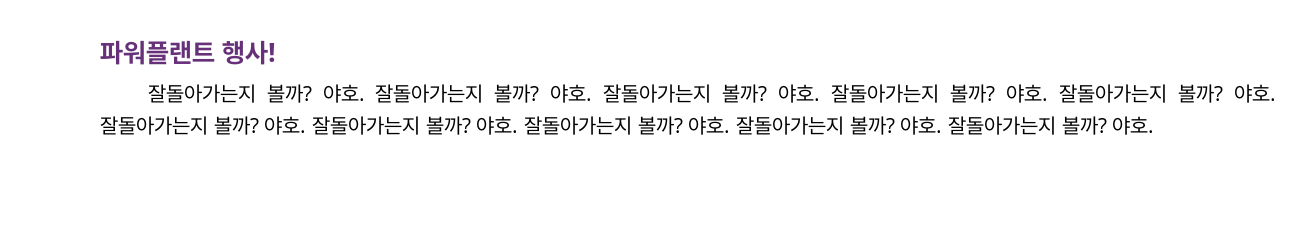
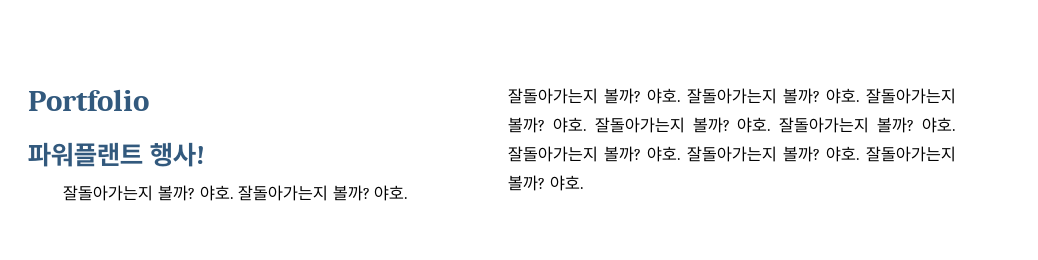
(100, 52) none -> [28,89,149,111] Portfolio //

